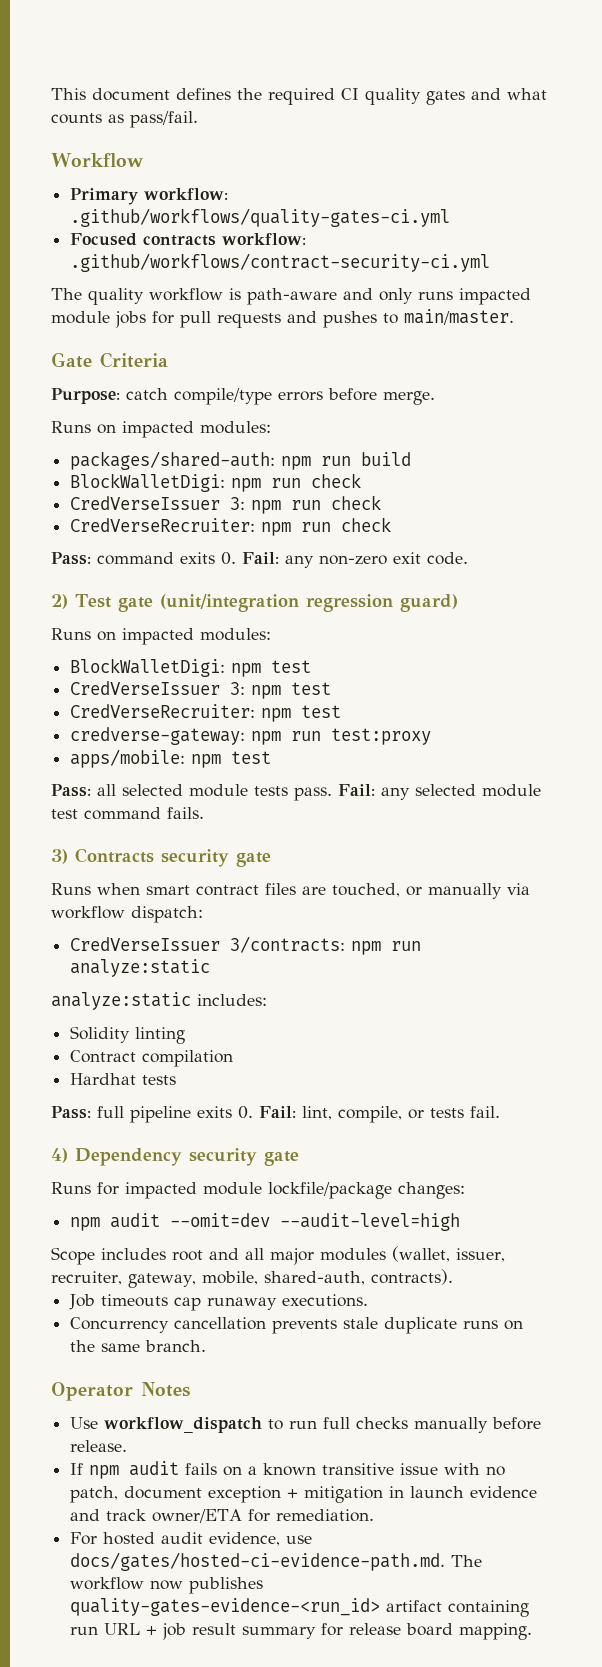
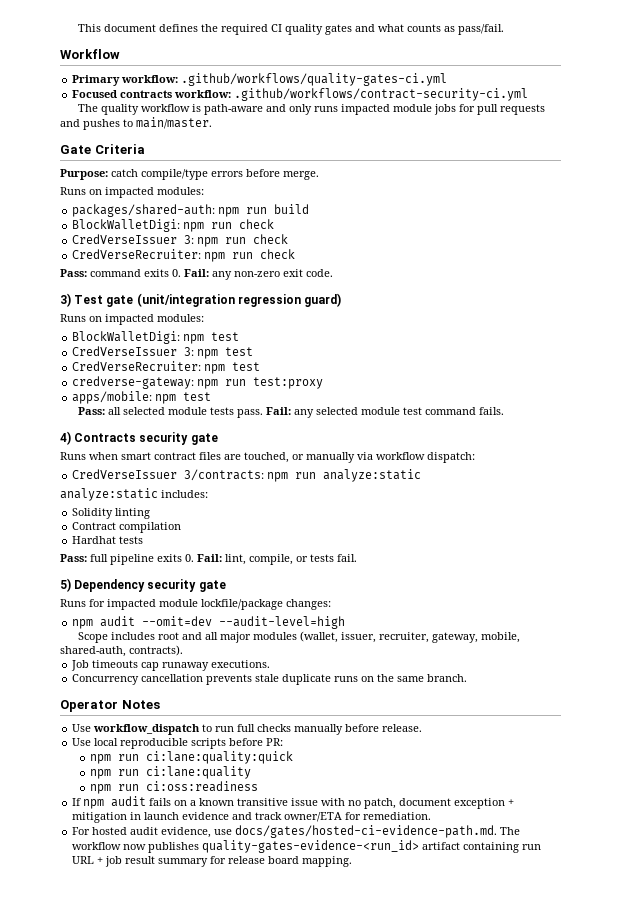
[51,594,68,609] 2) -> [60,293,71,307] 3)
[51,849,68,864] 3) -> [60,431,71,445] 4)
[51,1148,68,1163] 4) -> [60,578,71,592] 5)
(128, 1446) none -> [72,738,284,749] [89,751,293,764] [89,766,251,779] [89,781,258,794] // Use local reproducible scripts before PR: // npm run ci:lane:quality:quick // npm run ci:lane:quality // npm run ci:oss:readiness

